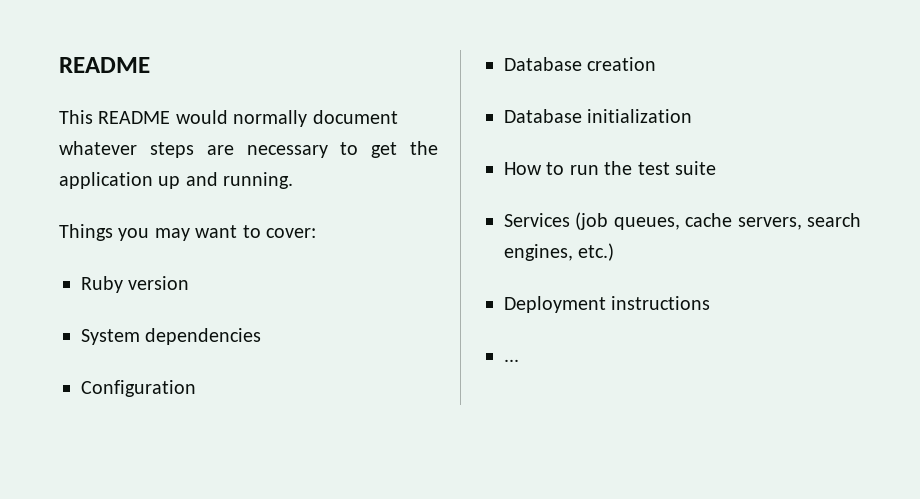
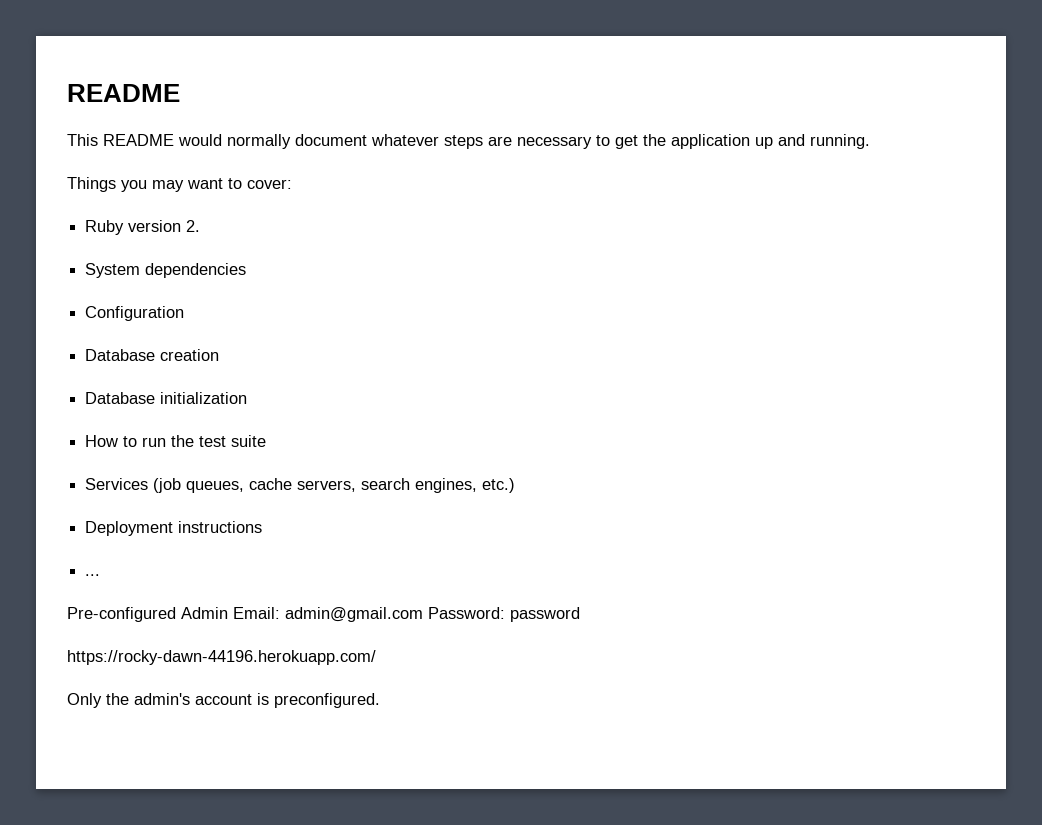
(190, 283) none -> [186,220,201,232] 2.
(519, 360) none -> [67,607,580,622] [67,650,376,665] [67,693,380,708] // Pre-configured Admin Email: admin@gmail.com Password: password // https://rocky-dawn-44196.herokuapp.com/ // Only the admin's account is preconfigured.

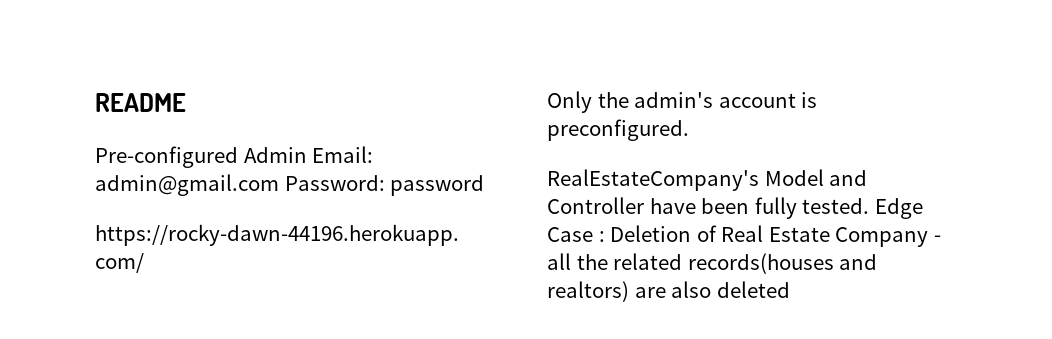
[67,84,180,102] [67,134,870,149] [67,177,292,192] [85,220,201,235] [85,263,247,278] [85,306,185,321] [85,349,220,361] [85,392,248,404] [85,435,267,447] [85,478,516,493] [85,521,263,536] [85,574,101,576] README // This README would normally document whatever steps are necessary to get the application up and running. // Things you may want to cover: // Ruby version 2. // System dependencies // Configuration // Database creation // Database initialization // How to run the test suite // Services (job queues, cache servers, search engines, etc.) // Deployment instructions // ... -> [95,93,186,112] README
(380, 700) none -> [547,169,868,191] [547,197,923,219] [547,225,941,247] [547,253,878,274] [547,281,790,302] // RealEstateCompany's Model and Controller have been fully tested. Edge Case : Deletion of Real Estate Company - all the related records(houses and realtors) are also deleted

